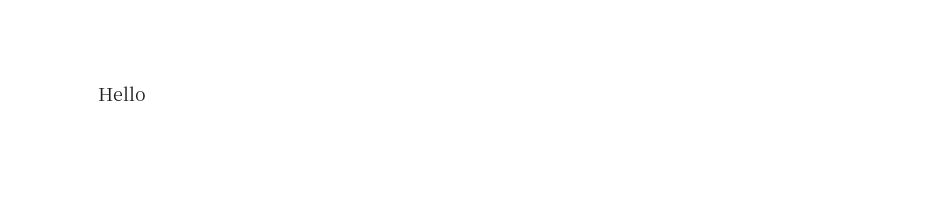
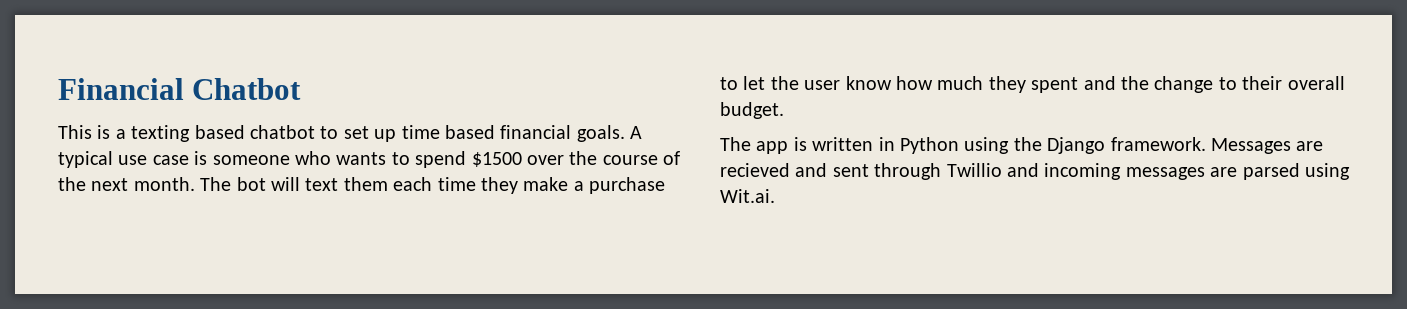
[98,86,146,101] Hello -> [58,78,302,100] [58,125,643,142] [58,151,681,168] [58,177,666,194] [720,76,1345,93] [720,102,784,119] [720,137,1324,154] [720,163,1350,180] [720,189,775,203] Financial Chatbot // This is a texting based chatbot to set up time based financial goals. A typical use case is someone who wants to spend $1500 over the course of the next month. The bot will text them each time they make a purchase to let the user know how much they spent and the change to their overall budget. // The app is written in Python using the Django framework. Messages are recieved and sent through Twillio and incoming messages are parsed using Wit.ai.

